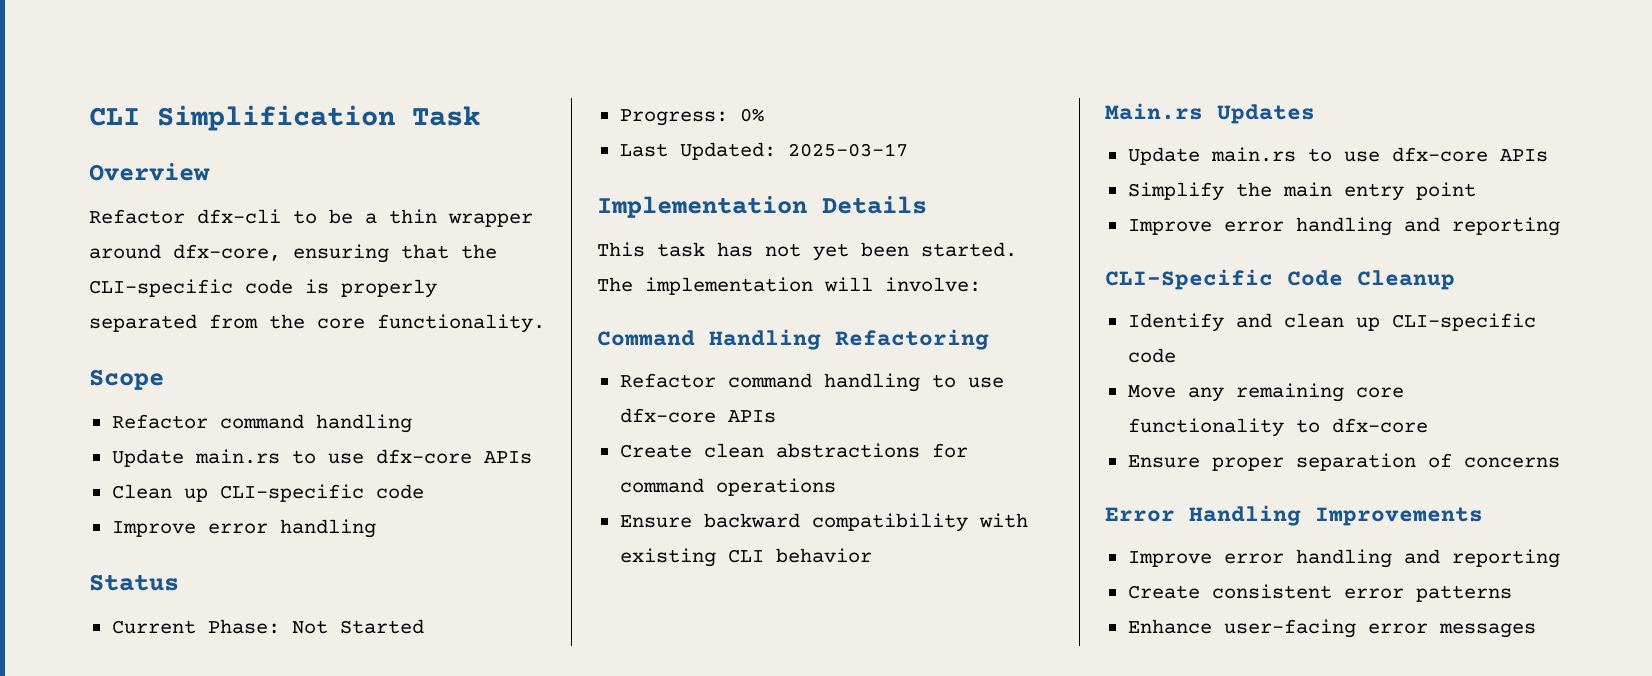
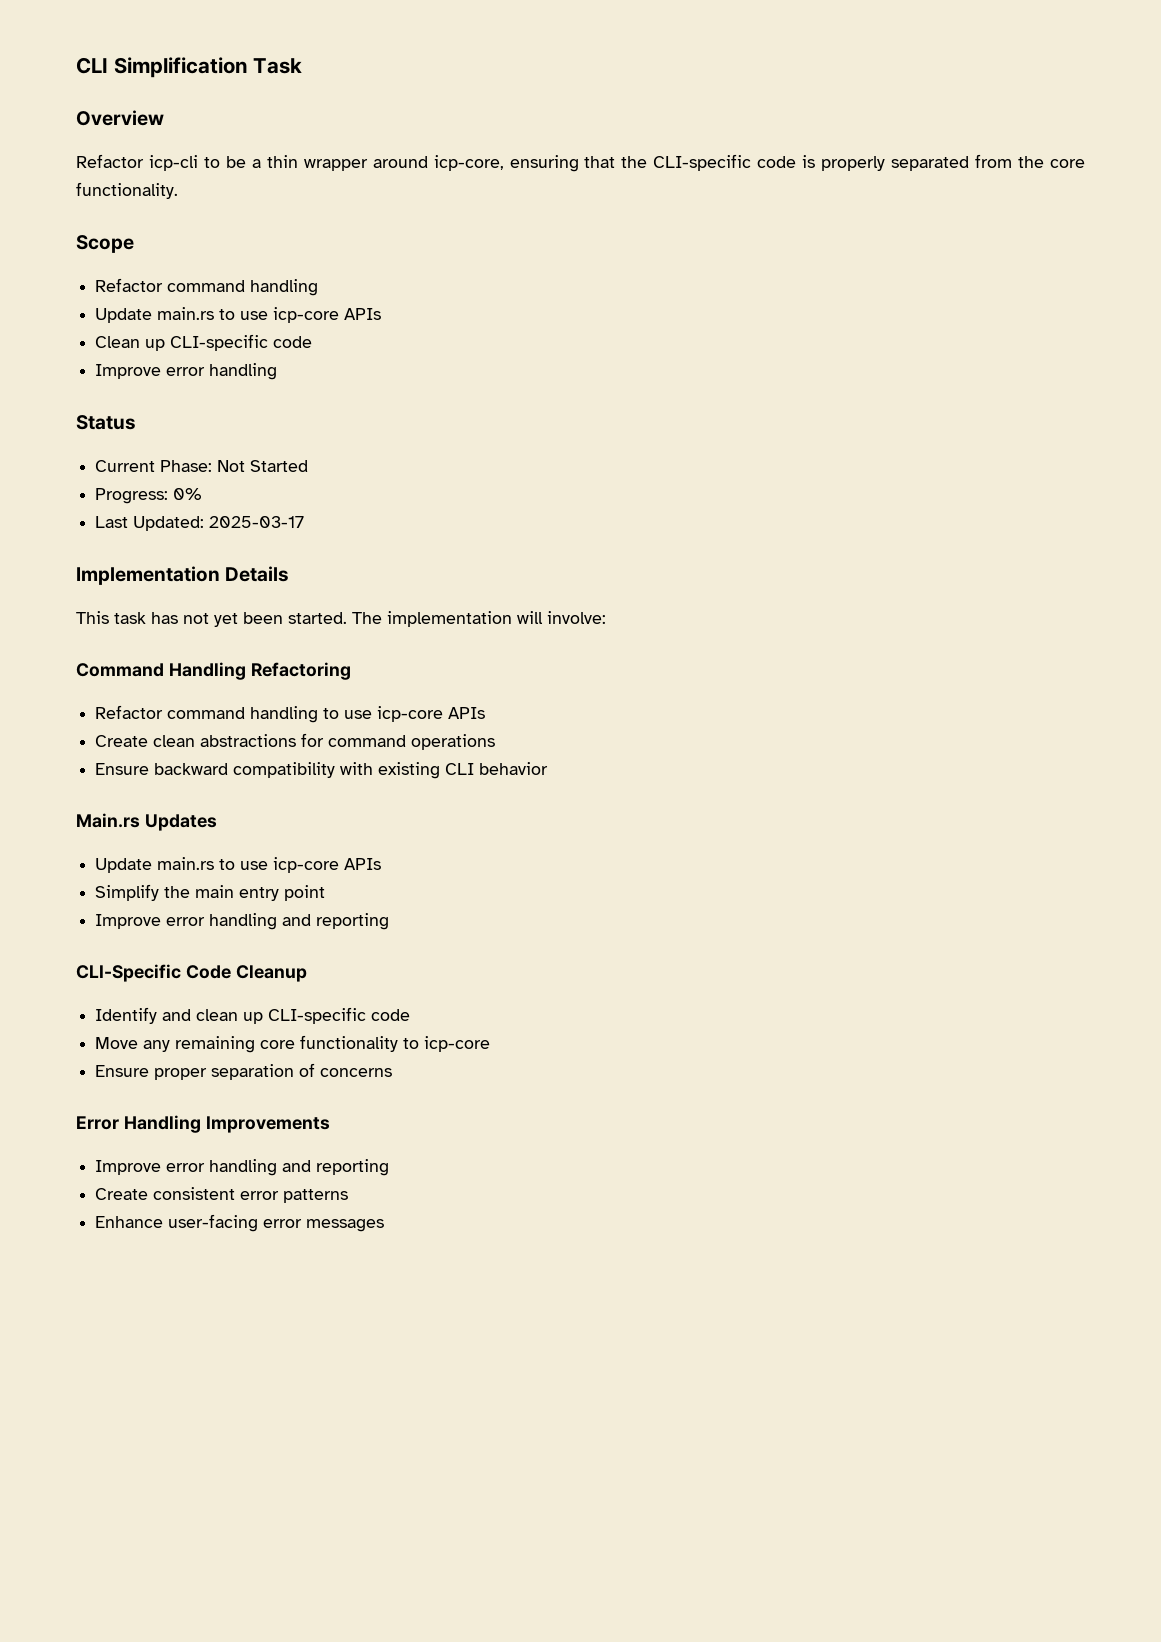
[197,209,281,224] dfx-cli -> [148,155,198,171] icp-cli
[173,244,281,261] dfx-core, -> [433,155,504,171] icp-core,
[375,449,472,464] dfx-core -> [273,307,340,323] icp-core
[619,408,716,423] dfx-core -> [377,706,444,722] icp-core
[1391,147,1488,162] dfx-core -> [273,857,340,873] icp-core
[1331,418,1428,433] dfx-core -> [424,1036,491,1052] icp-core

